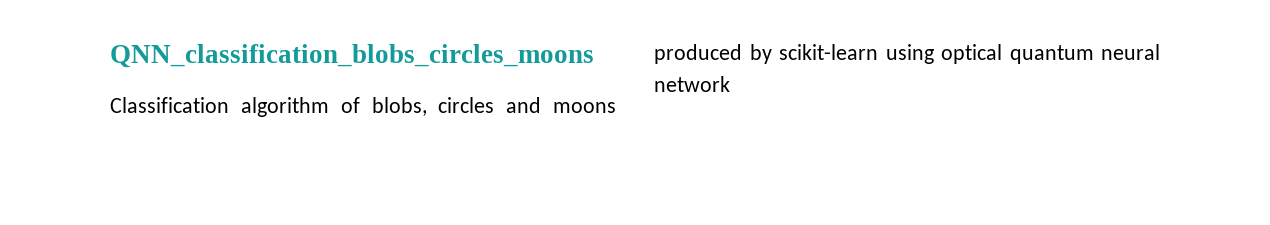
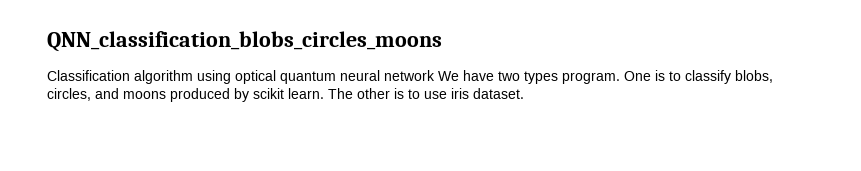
[340,97,616,116] [654,44,878,64] of blobs, circles and moons produced by scikit-learn -> (193, 77) none
(730, 84) none -> [438,70,773,84] [47,88,524,102] We have two types program. One is to classify blobs, circles, and moons produced by scikit learn. The other is to use iris dataset.

